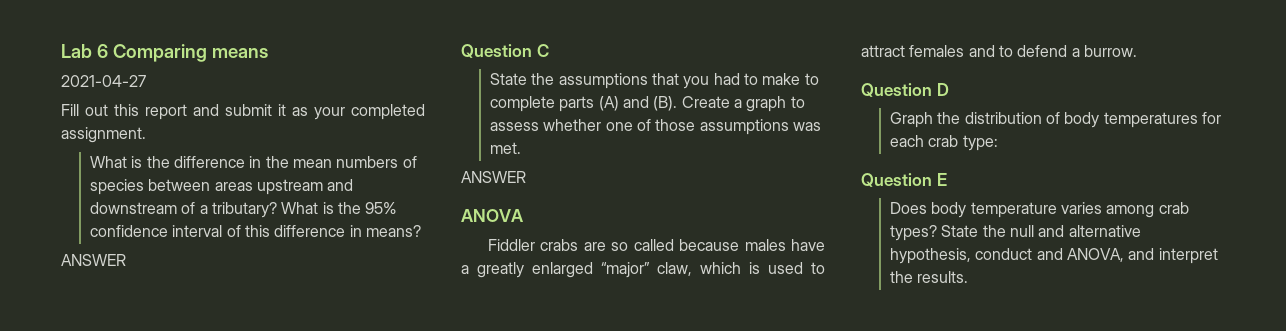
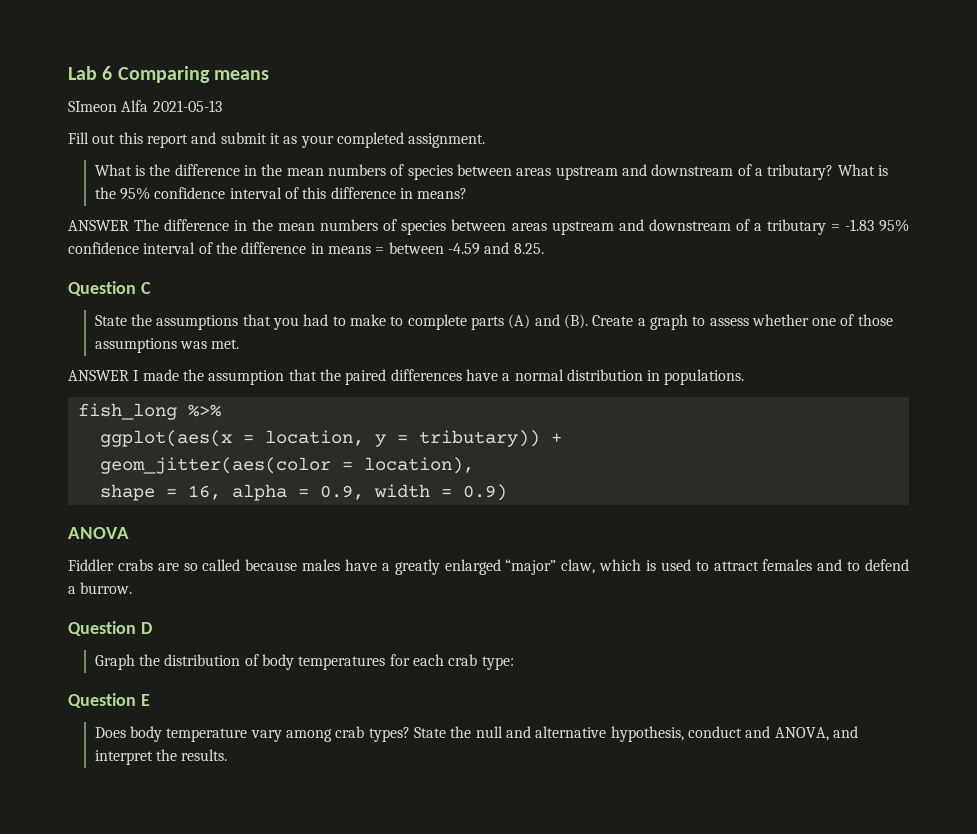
[61,75,146,87] 2021-04-27 -> [68,100,222,112] SImeon Alfa 2021-05-13
(126, 260) none -> [134,219,910,235] [68,242,544,255] The difference in the mean numbers of species between areas upstream and downstream of a tributary = -1.83 95% confidence interval of the difference in means = between -4.59 and 8.25.
(526, 177) none -> [133,369,745,385] [77,403,221,420] [99,430,562,447] [99,457,474,474] [99,484,507,501] I made the assumption that the paired differences have a normal distribution in populations. // fish_long %>% // ggplot(aes(x = location, y = tributary)) + // geom_jitter(aes(color = location), // shape = 16, alpha = 0.9, width = 0.9)
[1060,202,1102,214] varies -> [250,730,282,742] vary

